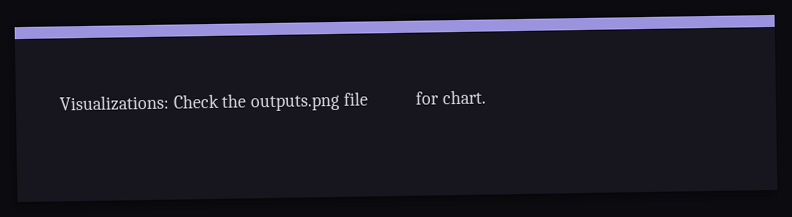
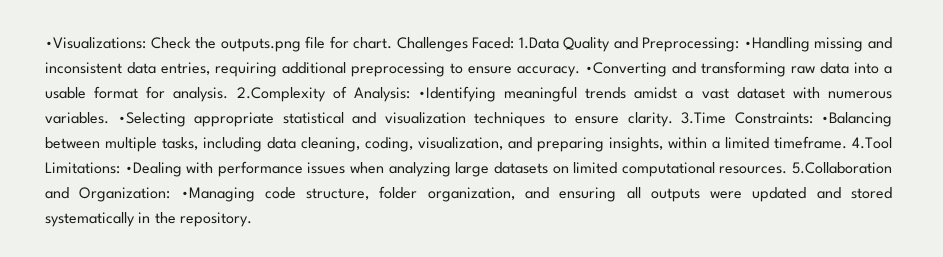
[59,94,169,112] Visualizations: -> [45,37,146,49] •Visualizations:
(486, 97) none -> [396,37,892,52] [45,61,892,77] [45,86,892,102] [45,112,892,127] [45,136,892,152] [45,161,893,177] [45,186,893,202] [45,212,252,227] Challenges Faced: 1.Data Quality and Preprocessing: •Handling missing and inconsistent data entries, requiring additional preprocessing to ensure accuracy. •Converting and transforming raw data into a usable format for analysis. 2.Complexity of Analysis: •Identifying meaningful trends amidst a vast dataset with numerous variables. •Selecting appropriate statistical and visualization techniques to ensure clarity. 3.Time Constraints: •Balancing between multiple tasks, including data cleaning, coding, visualization, and preparing insights, within a limited timeframe. 4.Tool Limitations: •Dealing with performance issues when analyzing large datasets on limited computational resources. 5.Collaboration and Organization: •Managing code structure, folder organization, and ensuring all outputs were updated and stored systematically in the repository.

